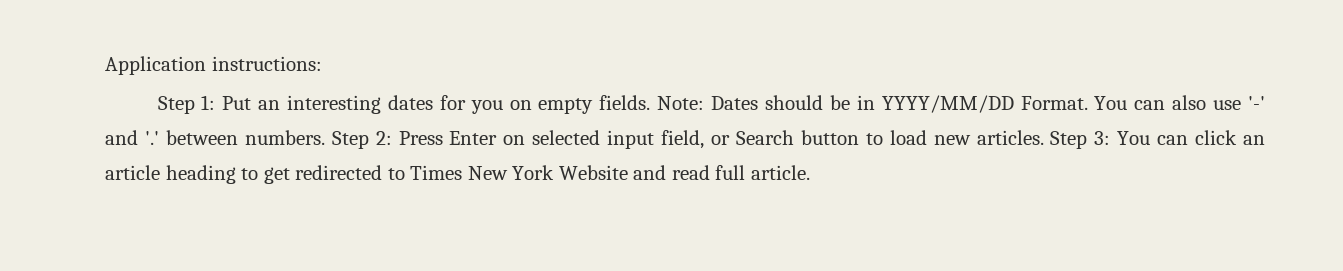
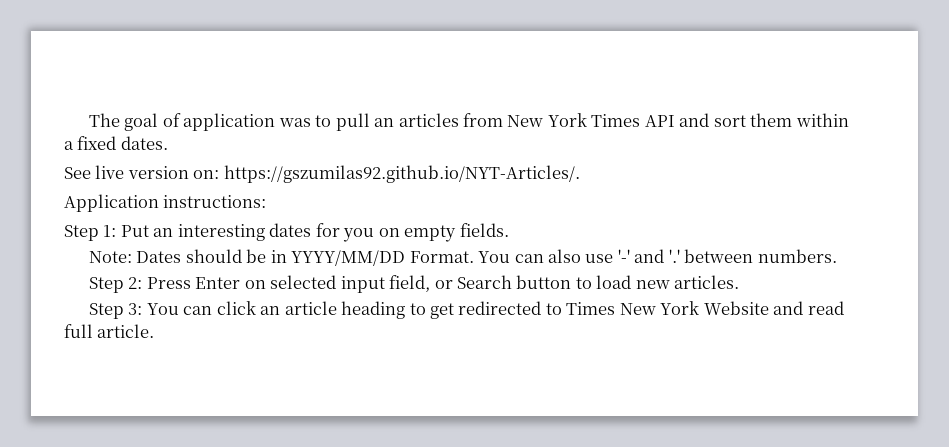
(105, 65) none -> [88,113,849,131] [64,136,168,150] [64,165,580,183] The goal of application was to pull an articles from New York Times API and sort them within a fixed dates. // See live version on: https://gszumilas92.github.io/NYT-Articles/. //
(651, 102) none -> (509, 230) //
(325, 137) none -> (837, 256) //
(1044, 137) none -> (740, 282) //

